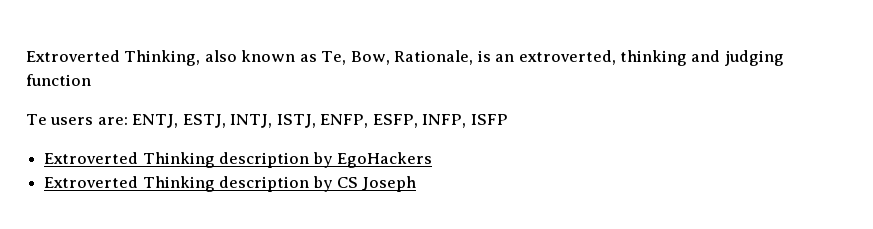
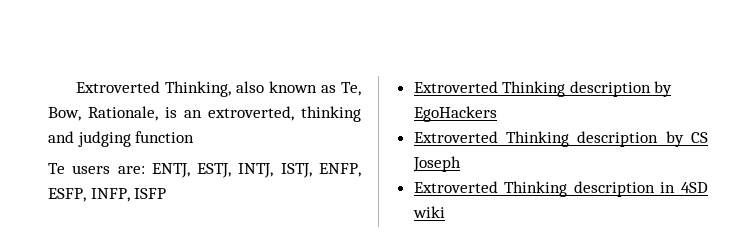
(417, 184) none -> [413,181,708,197] [412,206,445,218] // Extroverted Thinking description in 4SD wiki

